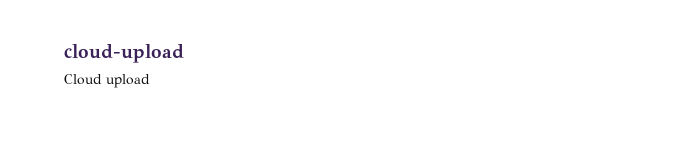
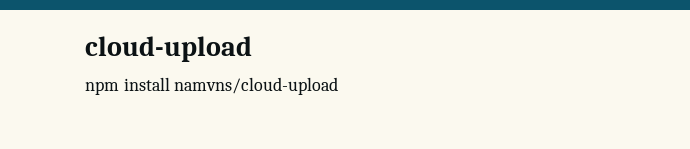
[64,74,150,88] Cloud upload -> [85,77,339,95] npm install namvns/cloud-upload

